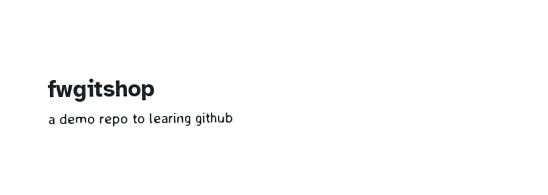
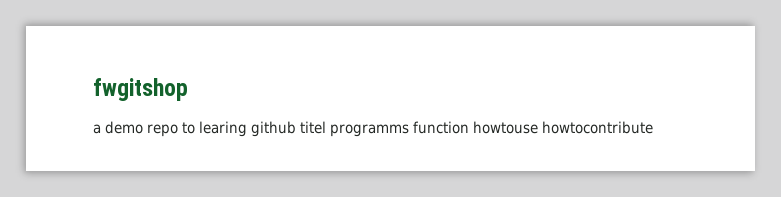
(234, 119) none -> [300,121,653,137] titel programms function howtouse howtocontribute

